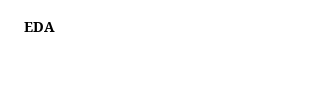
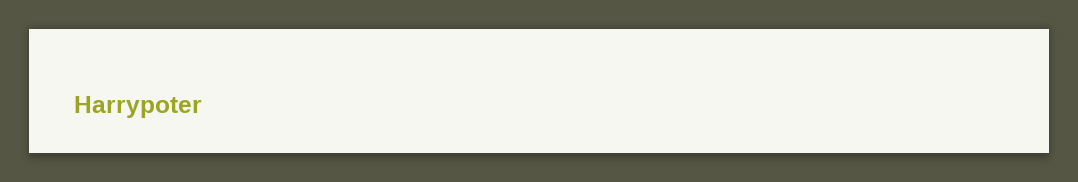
[24,22,55,32] EDA -> [74,96,202,118] Harrypoter

